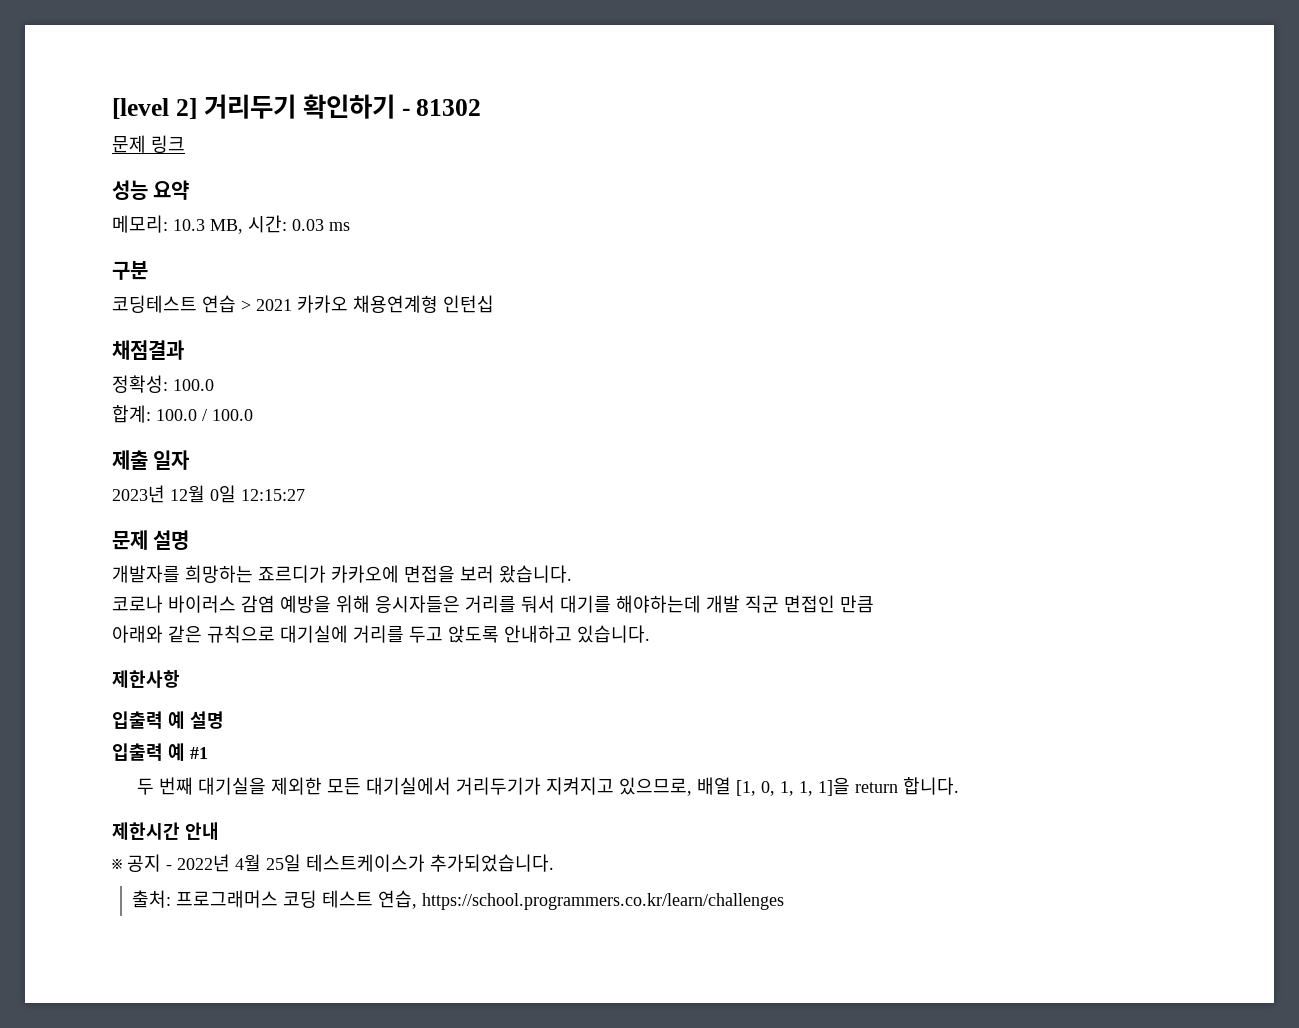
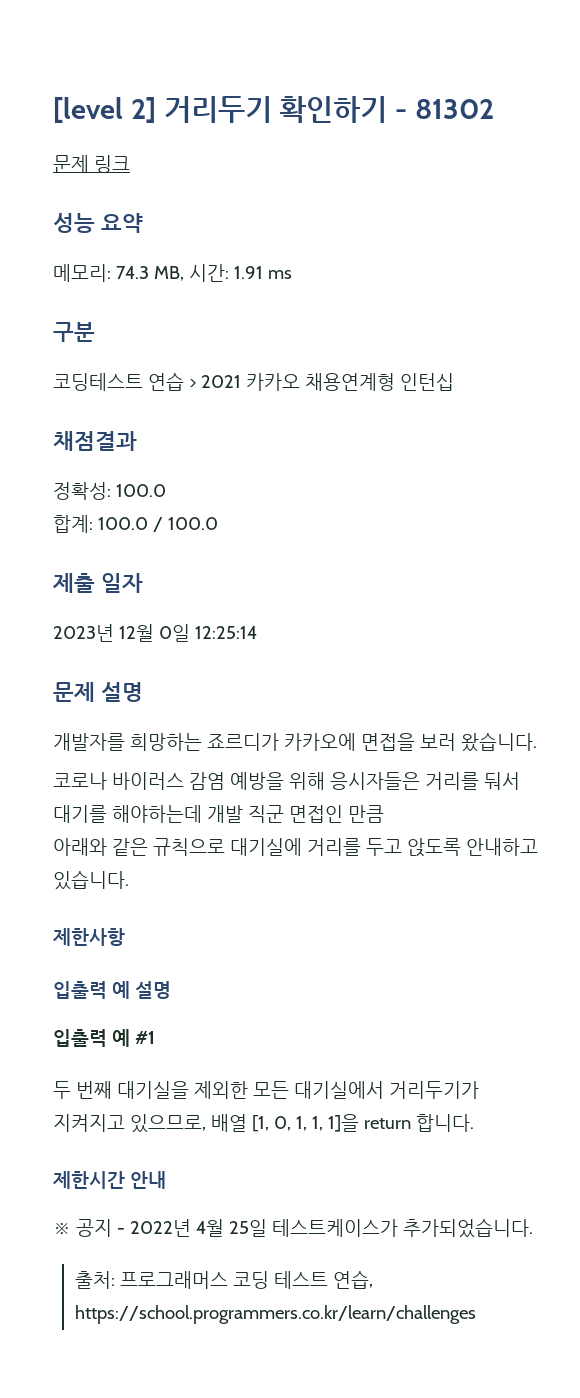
[173,219,205,231] 10.3 -> [115,266,149,279] 74.3
[292,219,324,231] 0.03 -> [233,266,263,279] 1.91
[241,489,305,501] 12:15:27 -> [194,626,257,639] 12:25:14

